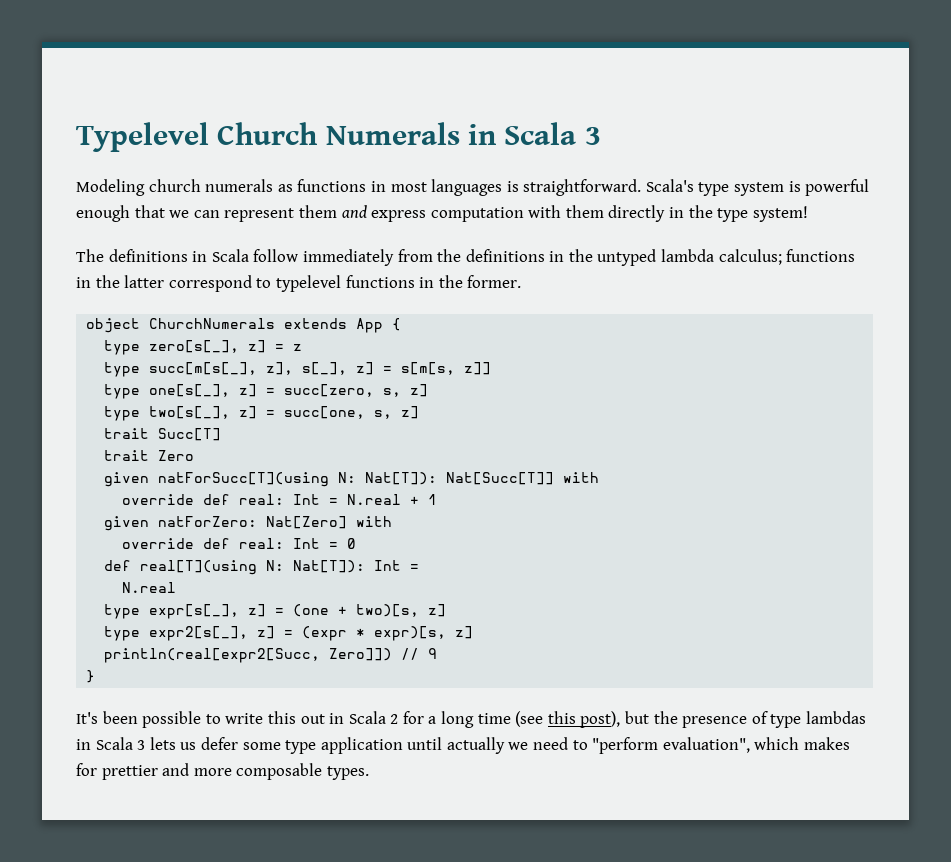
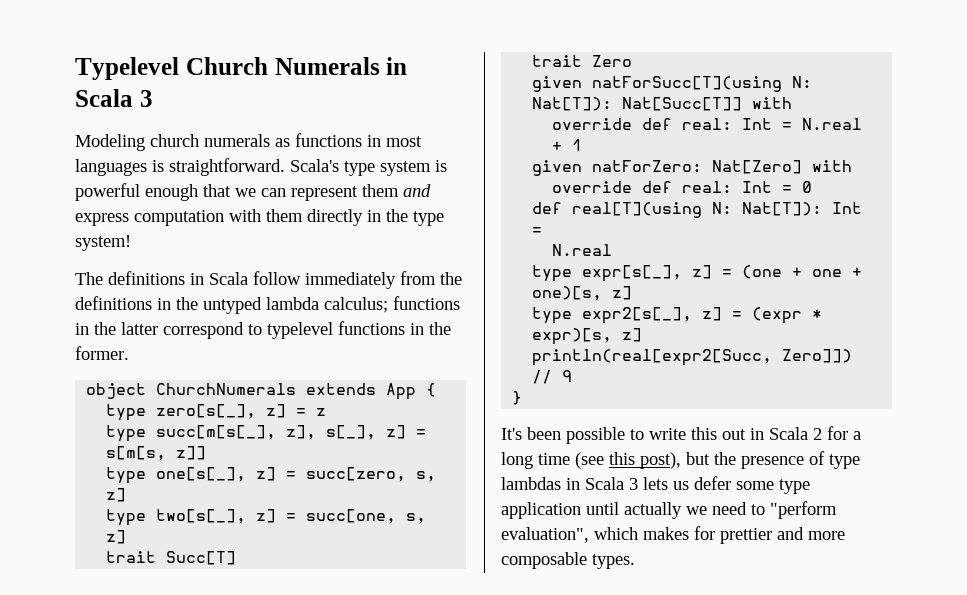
[356,604,420,617] two)[s, -> [812,267,863,277] [532,286,603,301] one + one)[s,

